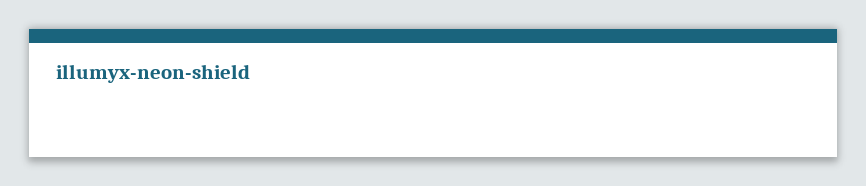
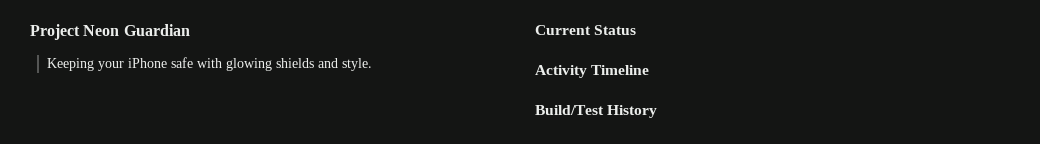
[56,64,250,83] illumyx-neon-shield -> [30,24,190,40] [46,57,372,71] [535,25,637,35] [535,65,650,78] [535,105,658,118] Project Neon Guardian // Keeping your iPhone safe with glowing shields and style. // Current Status // Activity Timeline // Build/Test History

